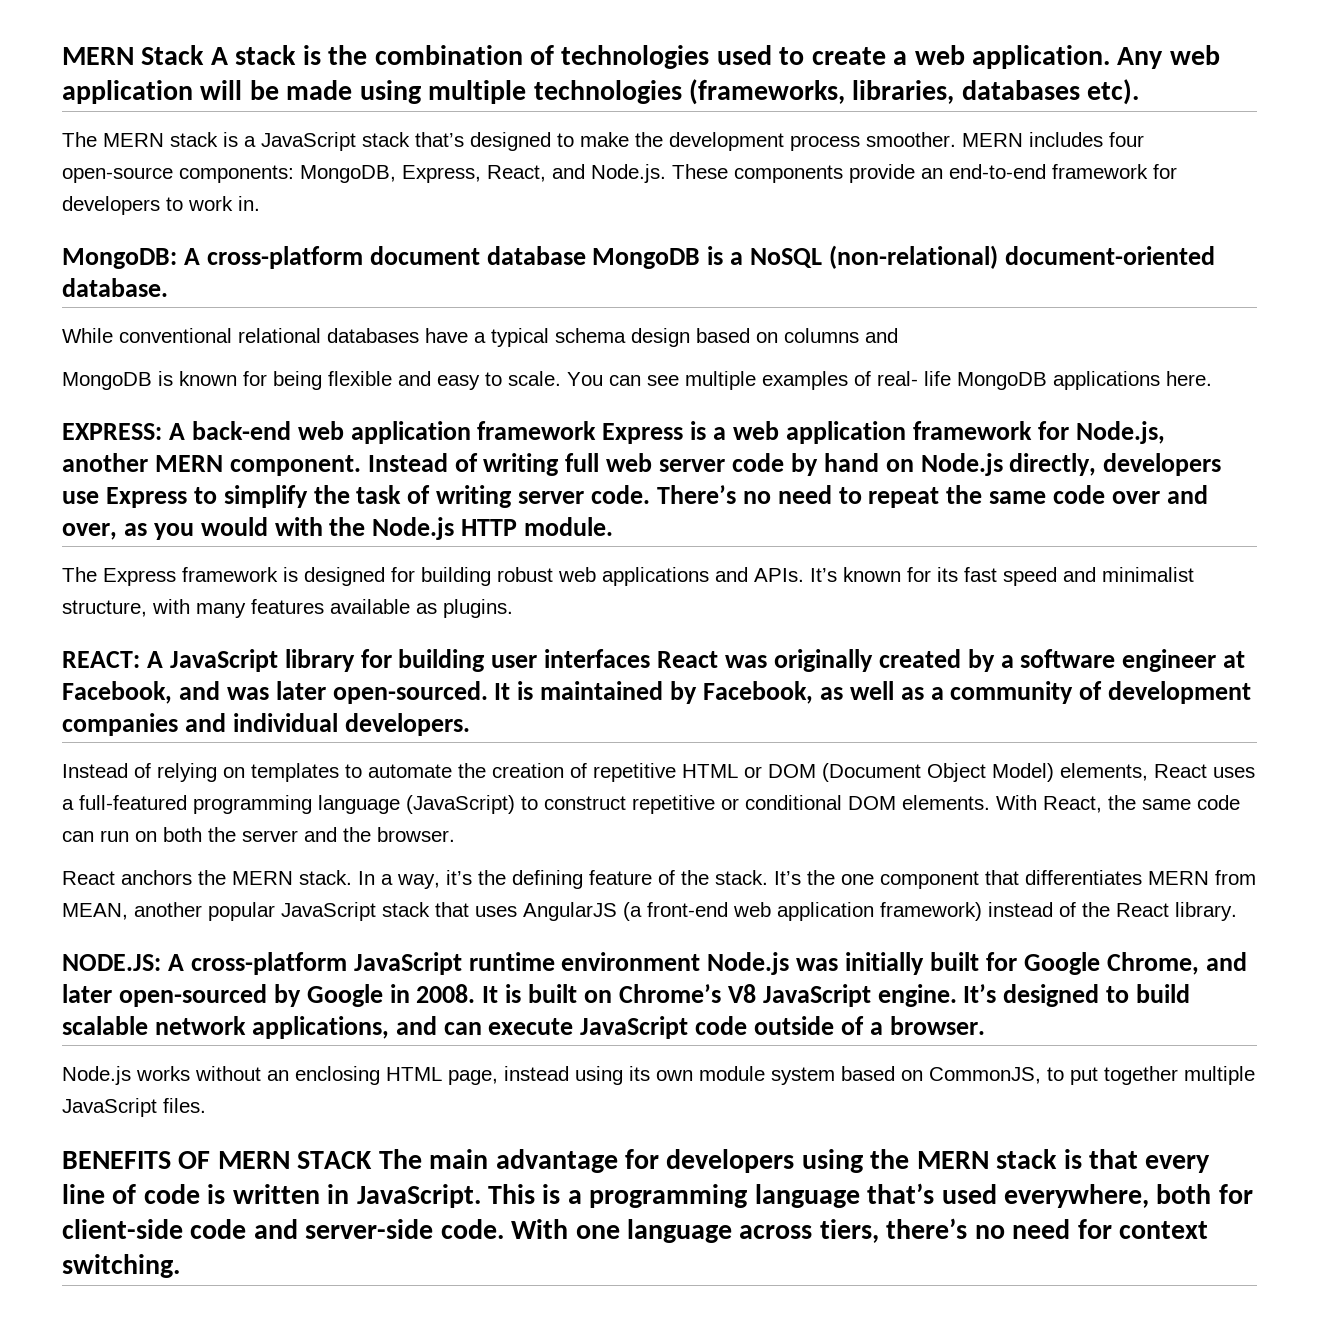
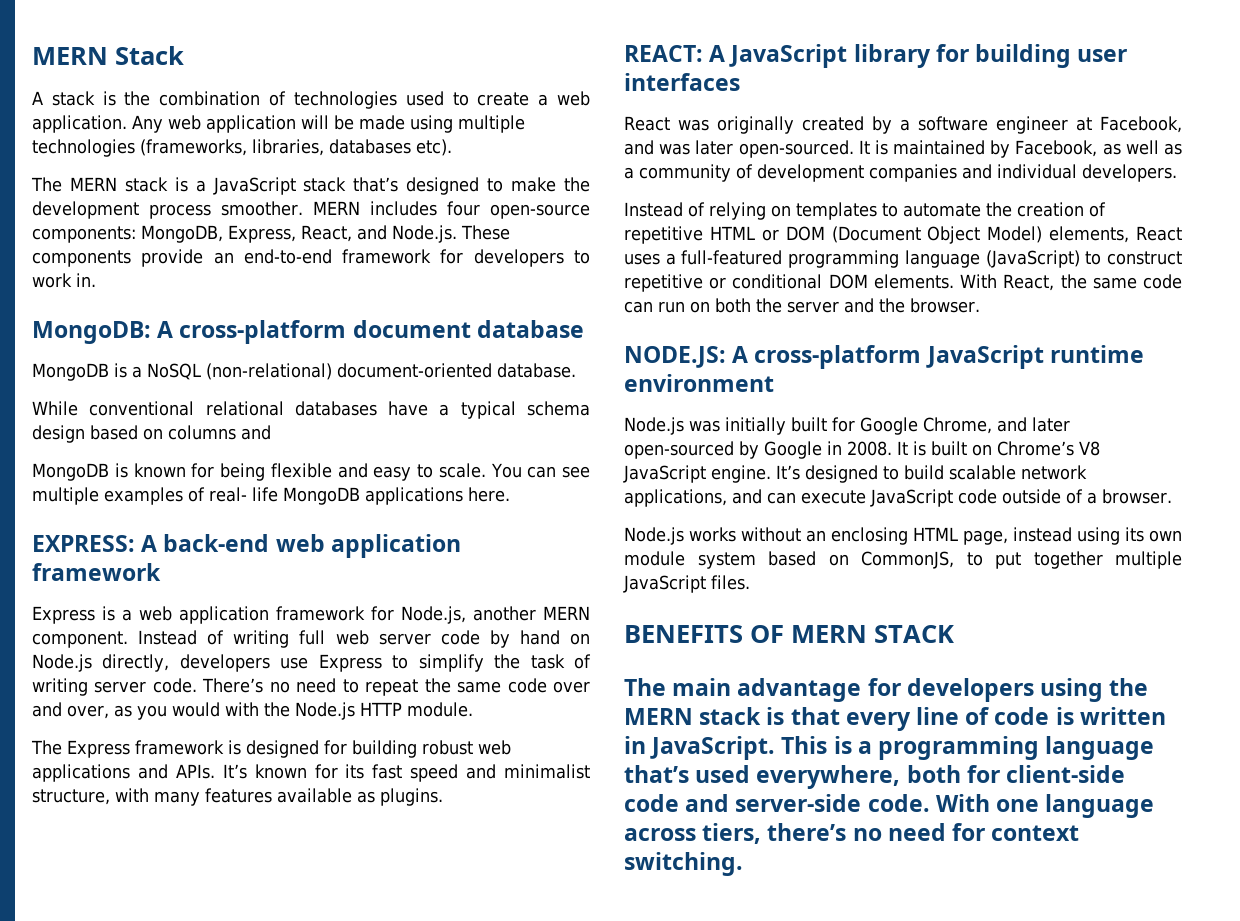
(205, 55) none -> (184, 55) //
(586, 255) none -> (584, 329) //
(597, 430) none -> (161, 572) //
(651, 658) none -> (740, 82) //
[62,870,1256,889] [62,902,1237,921] // React anchors the MERN stack. In a way, it’s the defining feature of the stack. It’s the one component that differentiates MERN from MEAN, another popular JavaScript stack that uses AngularJS (a front-end web application framework) instead of the React library. -> (980, 305) none
(701, 961) none -> (774, 383) //
(373, 1160) none -> (954, 634) //

